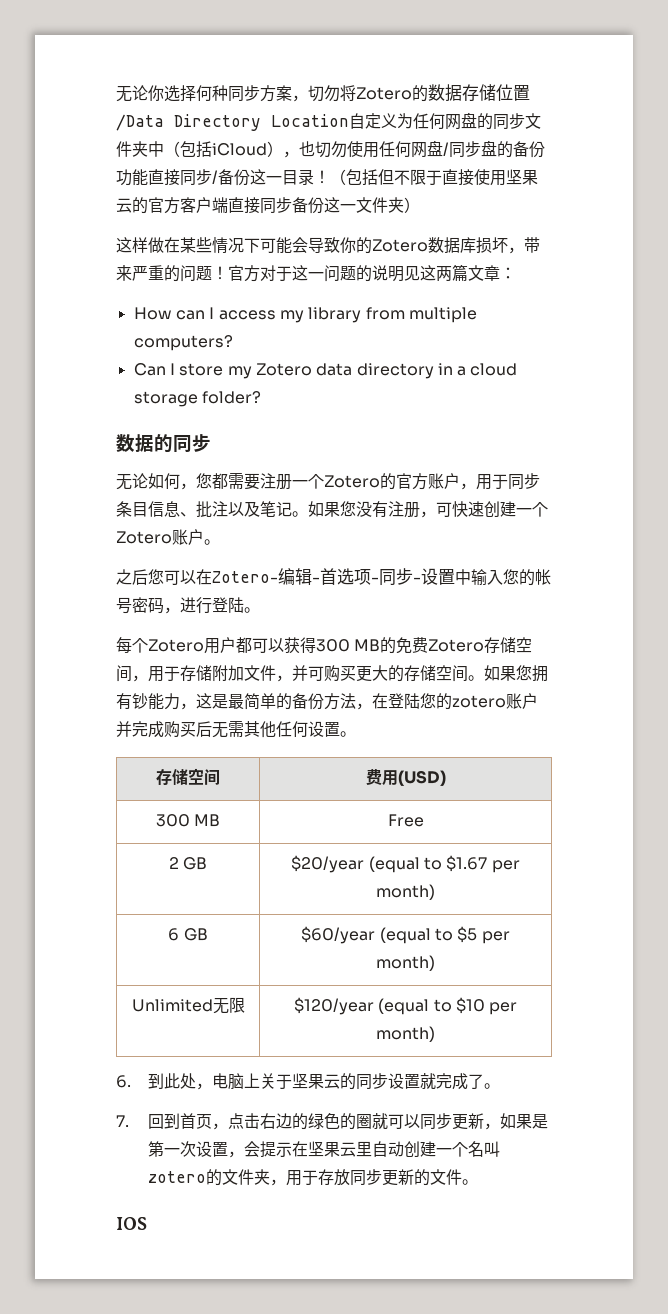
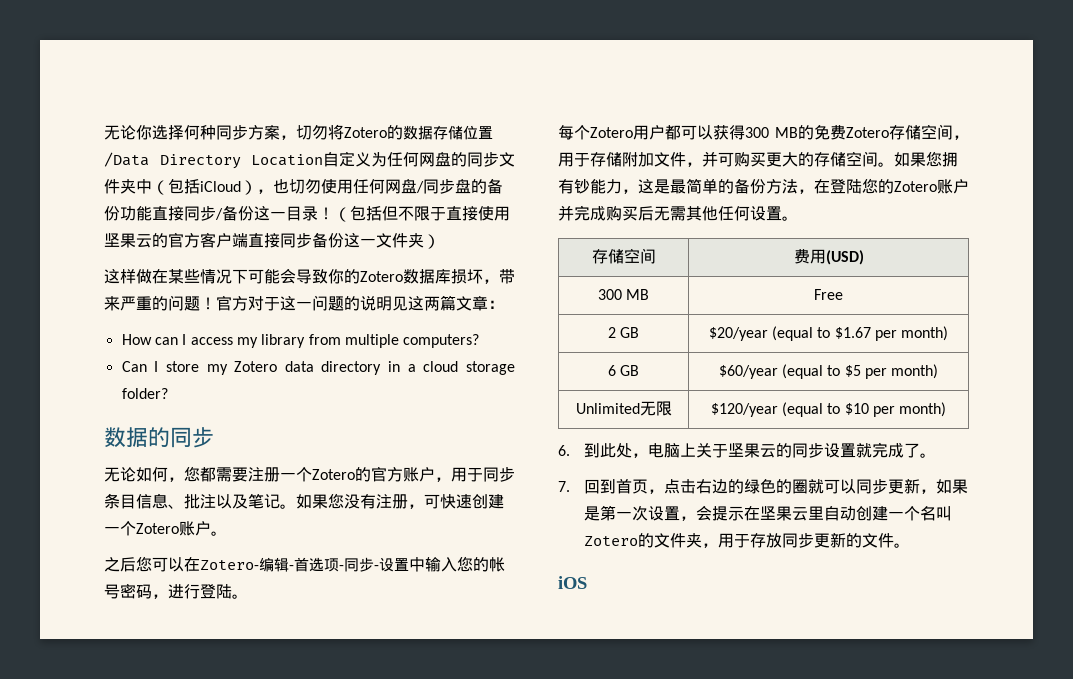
[452,695,506,708] zotero -> [894,181,937,192] Zotero
[147,1171,206,1183] zotero -> [583,536,638,546] Zotero
[116,1217,147,1230] IOS -> [558,576,587,589] iOS

